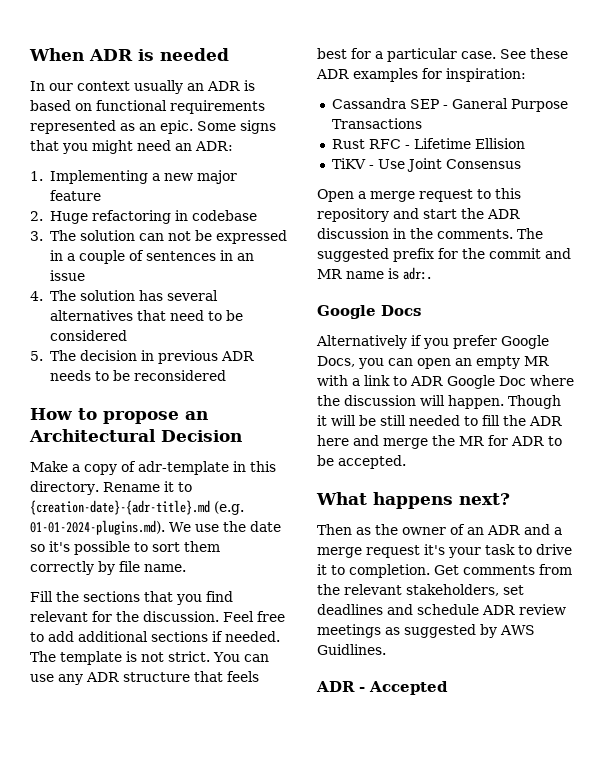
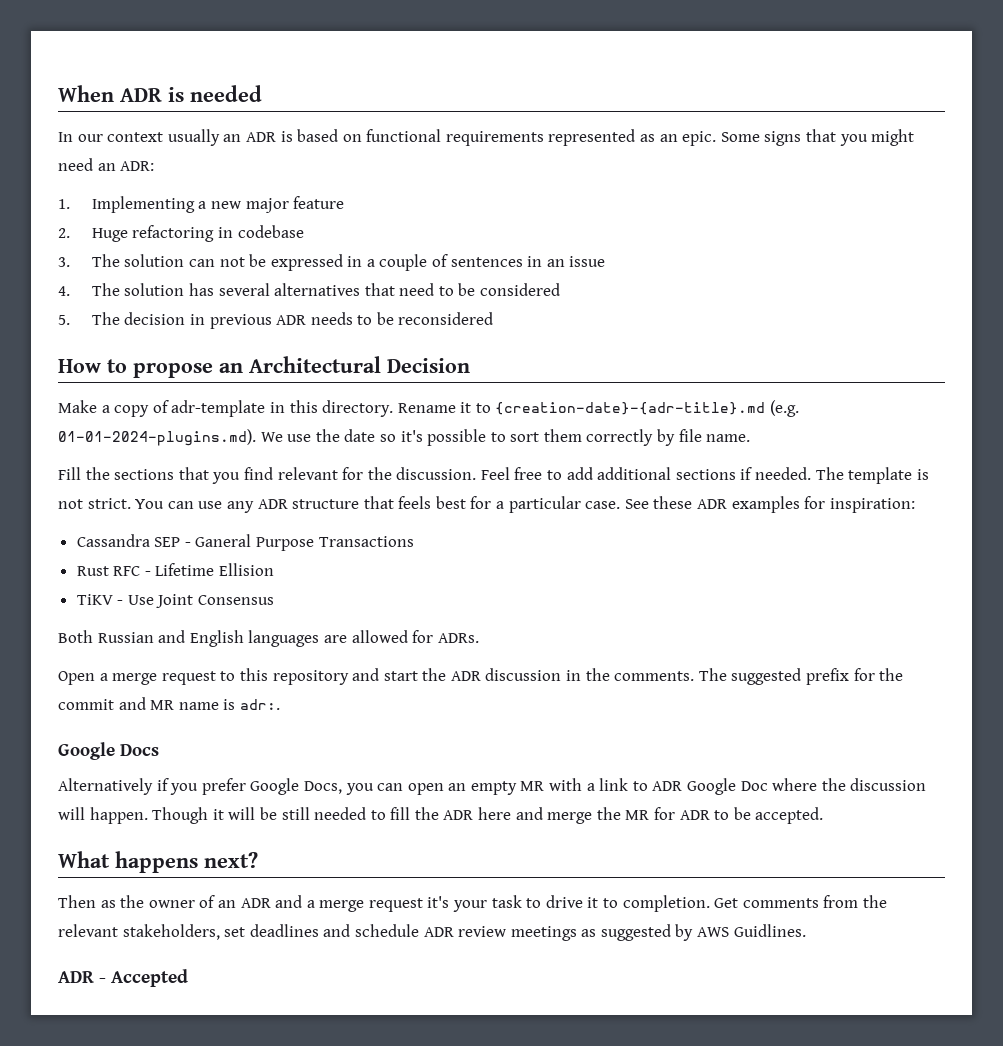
(521, 164) none -> [58,630,479,647] // Both Russian and English languages are allowed for ADRs.

